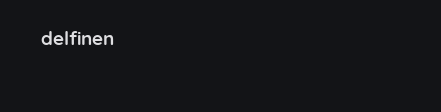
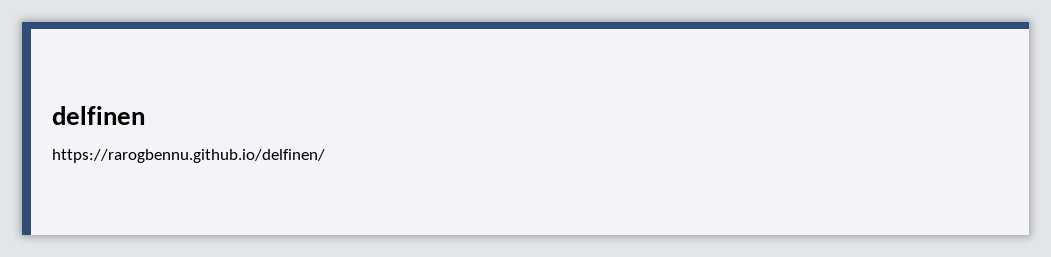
(114, 38) none -> [52,149,325,163] // https://rarogbennu.github.io/delfinen/

